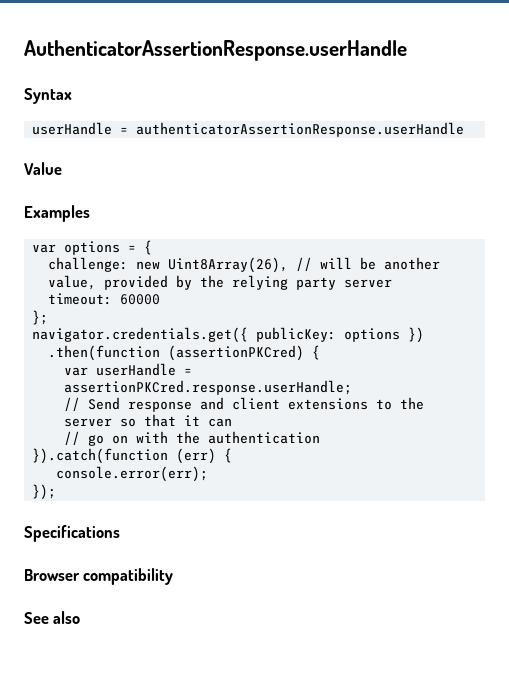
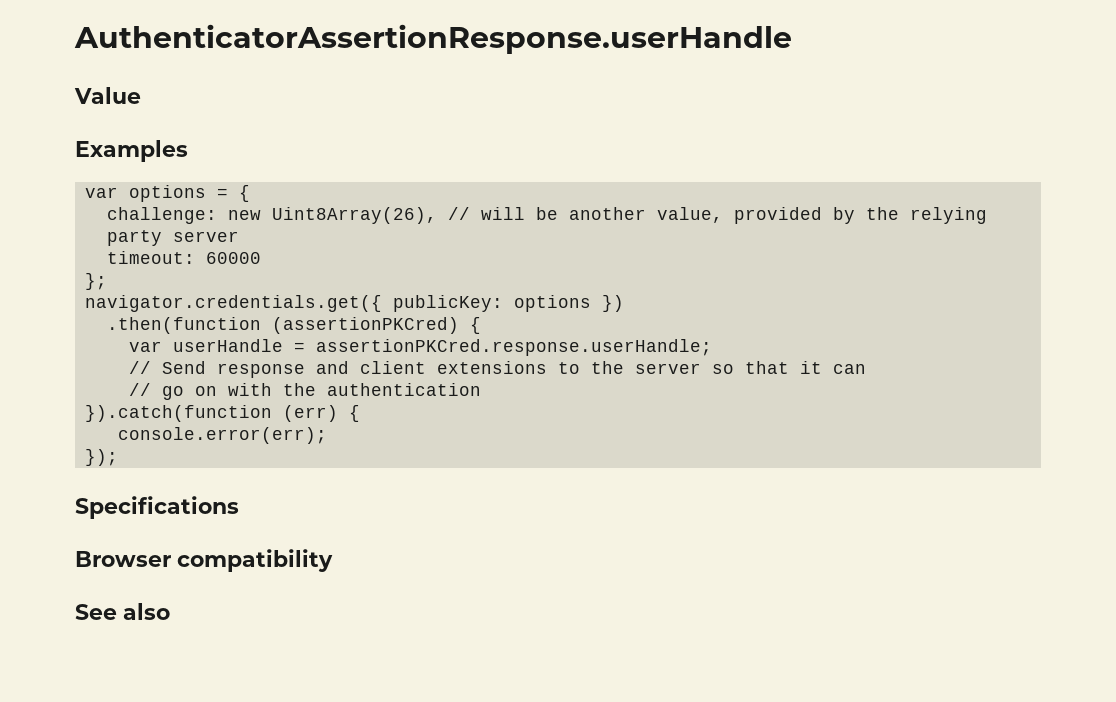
[24,88,72,104] [32,122,465,137] // Syntax // userHandle = authenticatorAssertionResponse.userHandle -> (792, 39) none

